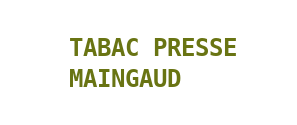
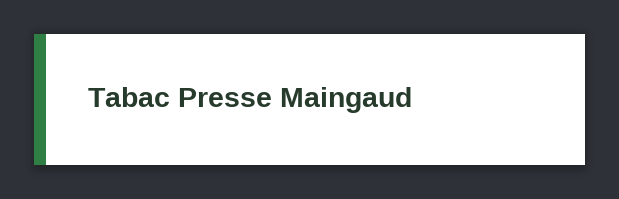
[69,38,237,56] [69,69,181,87] TABAC PRESSE MAINGAUD -> [88,87,412,113] Tabac Presse Maingaud

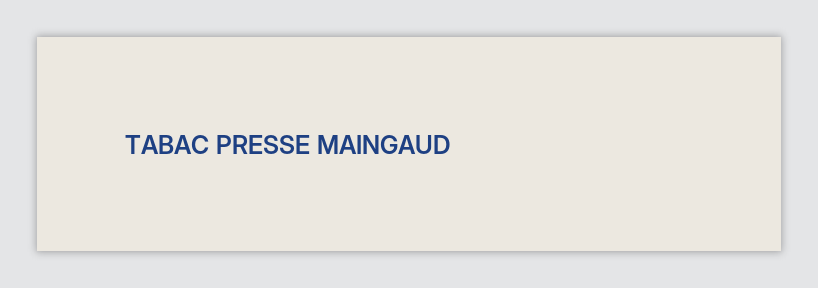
[88,87,412,113] Tabac Presse Maingaud -> [125,135,450,154] TABAC PRESSE MAINGAUD

